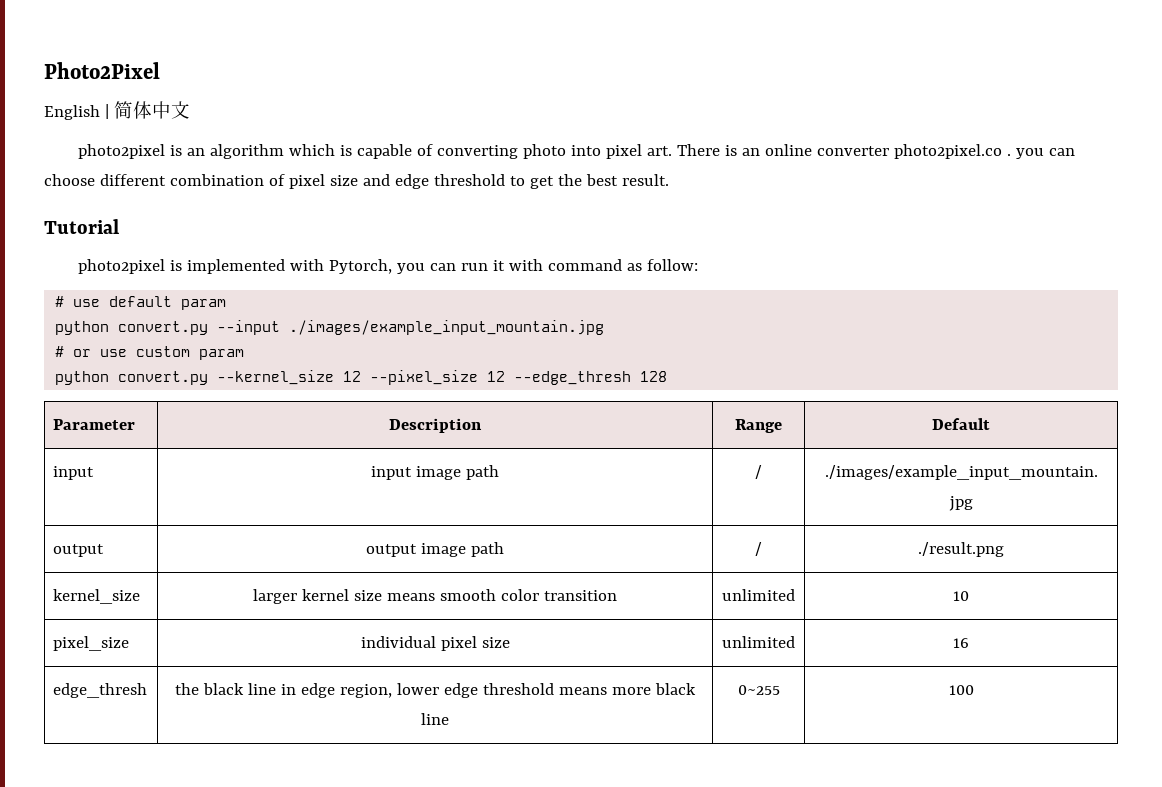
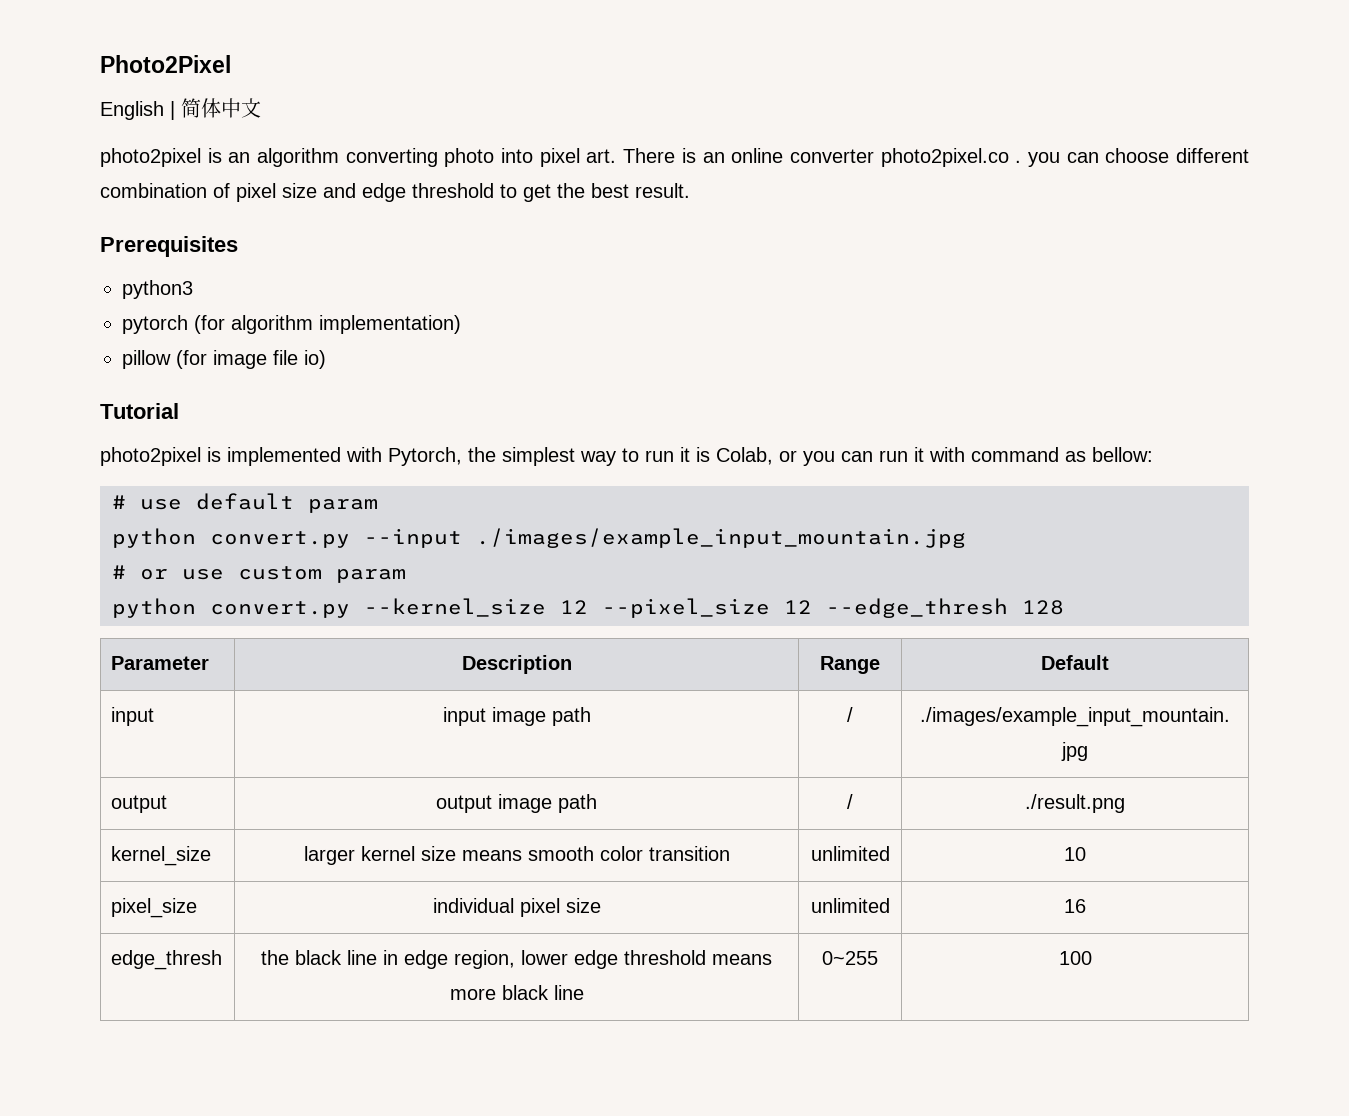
[289,144,434,159] which is capable of -> (340, 157) none
(669, 180) none -> [100,236,238,257] [122,280,193,299] [122,315,461,334] [122,350,326,369] // Prerequisites // python3 // pytorch (for algorithm implementation) // pillow (for image file io)
(393, 266) none -> [468,447,797,466] the simplest way to run it is Colab, or
[647,259,699,271] follow: -> [1092,447,1153,462] bellow:

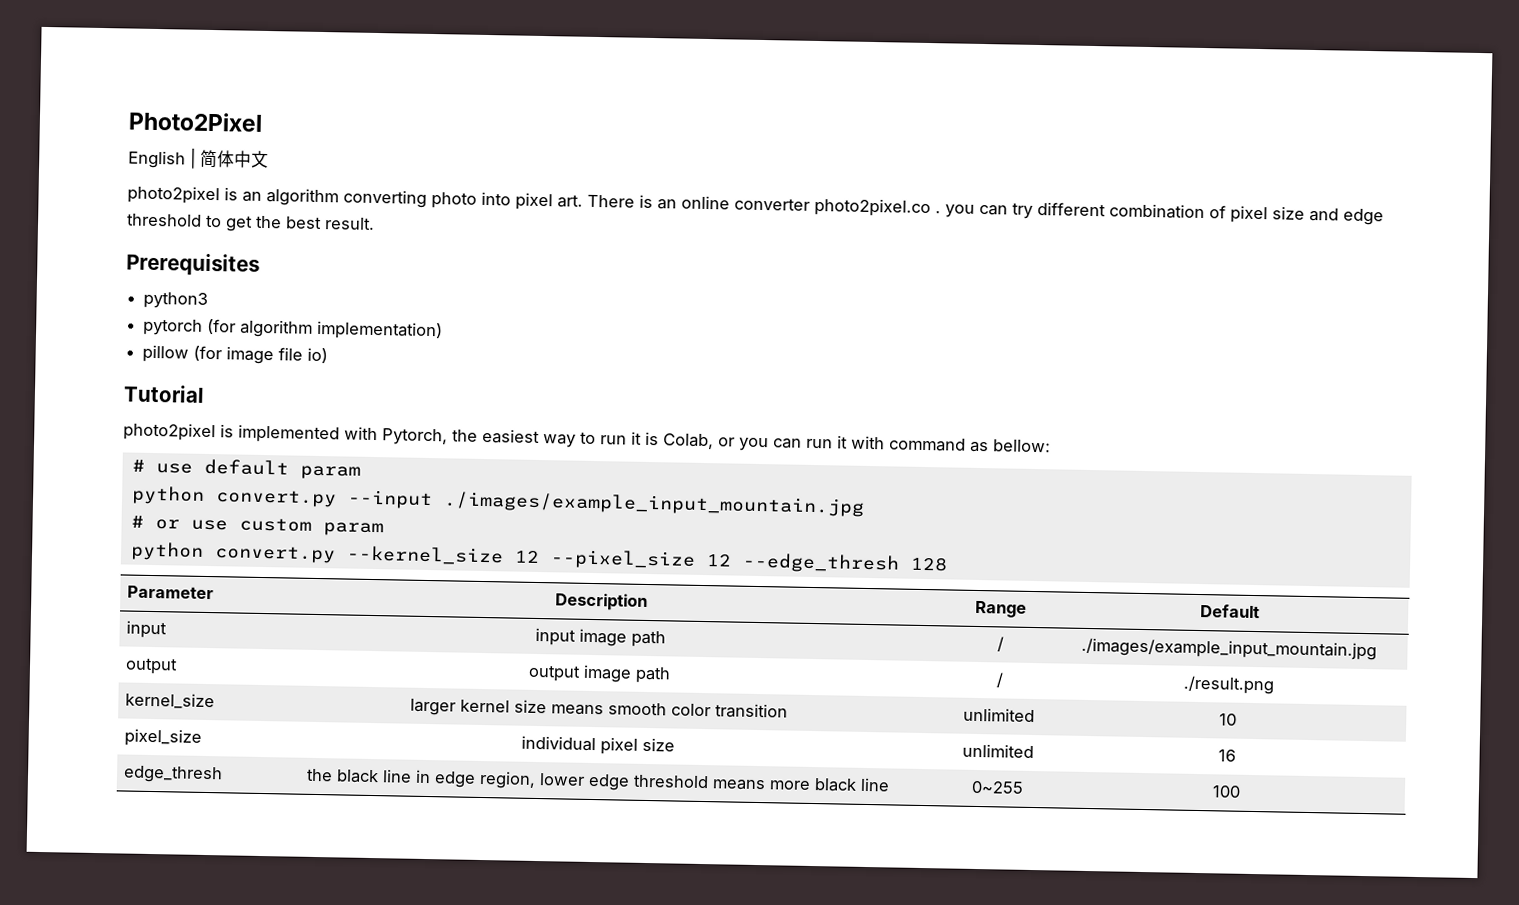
[1105,148,1170,163] choose -> [1012,202,1033,219] try
[502,447,575,466] simplest -> [482,428,540,444] easiest

